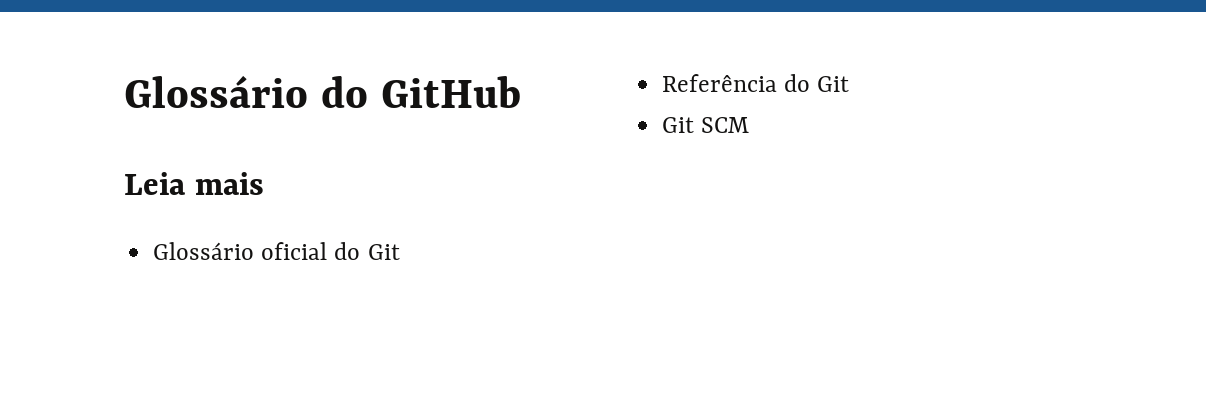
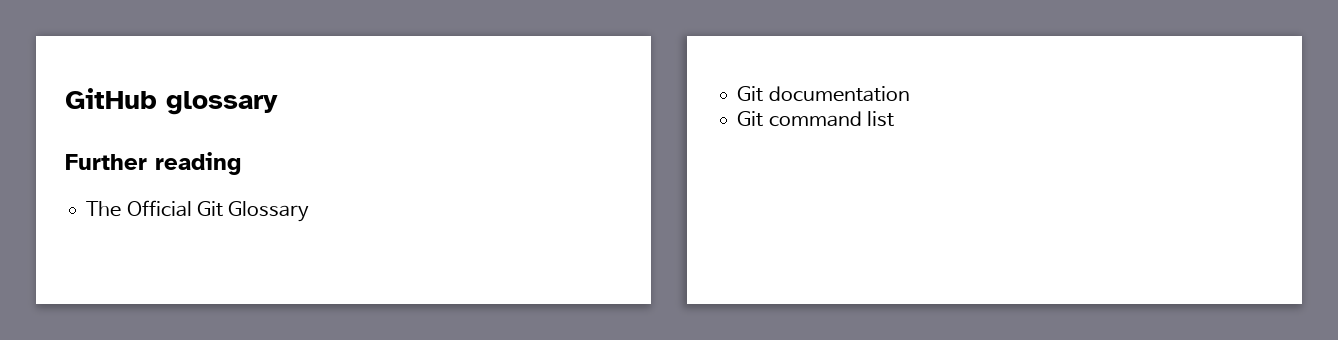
[124,75,368,108] Glossário do -> (65, 98) none
[124,172,264,195] [153,242,400,260] [662,74,850,92] [662,117,750,133] // Leia mais // Glossário oficial do Git // Referência do Git // Git SCM -> [166,91,278,115] [65,152,241,175] [86,200,310,222] [737,86,910,102] [737,111,894,127] glossary // Further reading // The Official Git Glossary // Git documentation // Git command list

